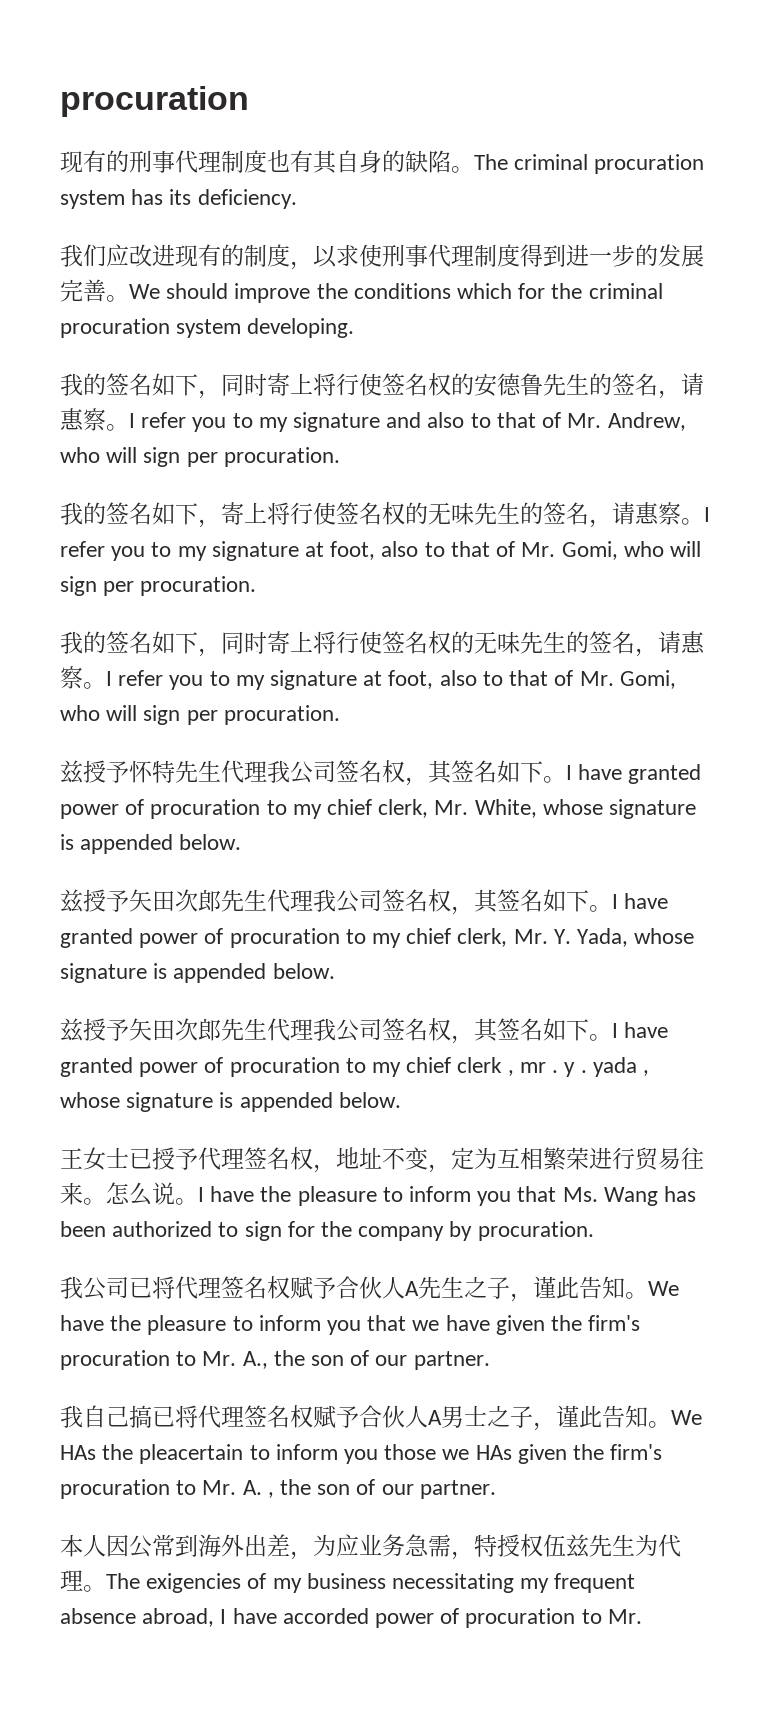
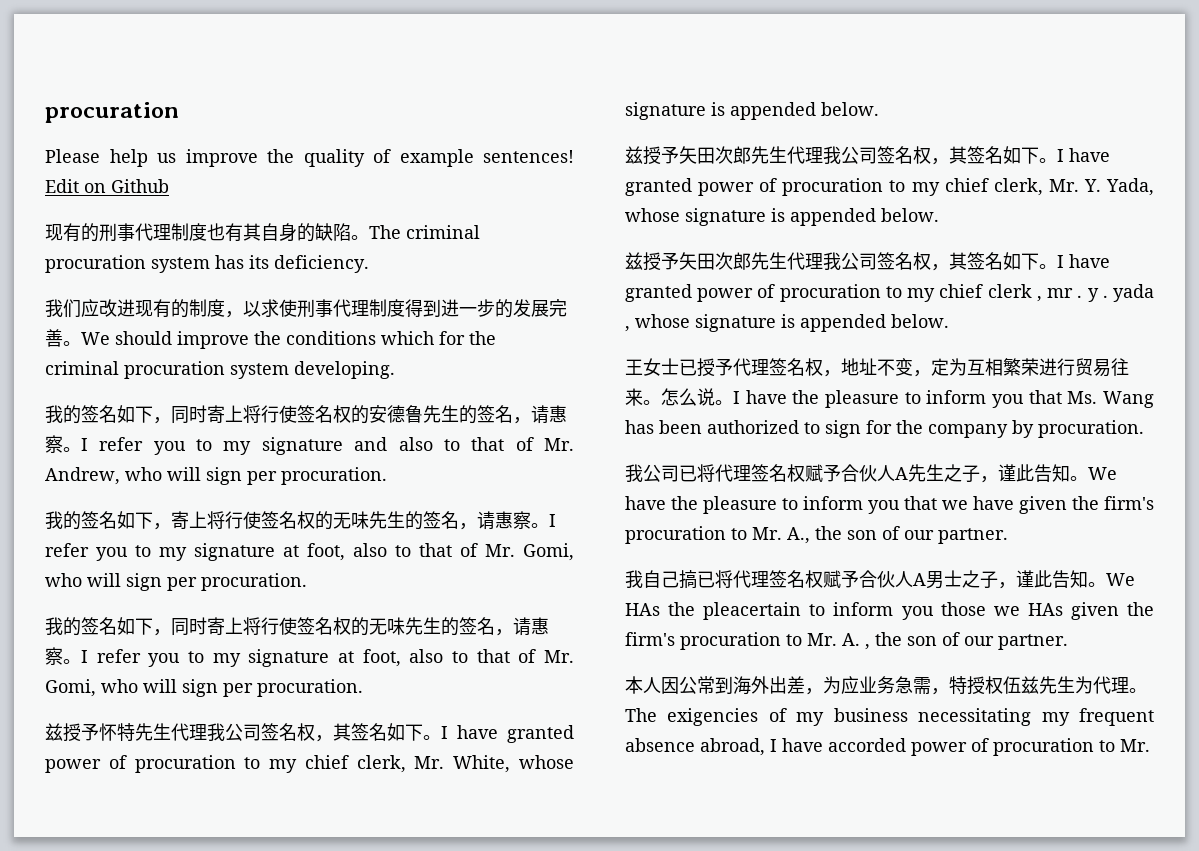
[60,86,249,117] procuration -> [45,102,179,123] [45,149,574,167] [45,179,169,193] procuration // Please help us improve the quality of example sentences! Edit on Github

